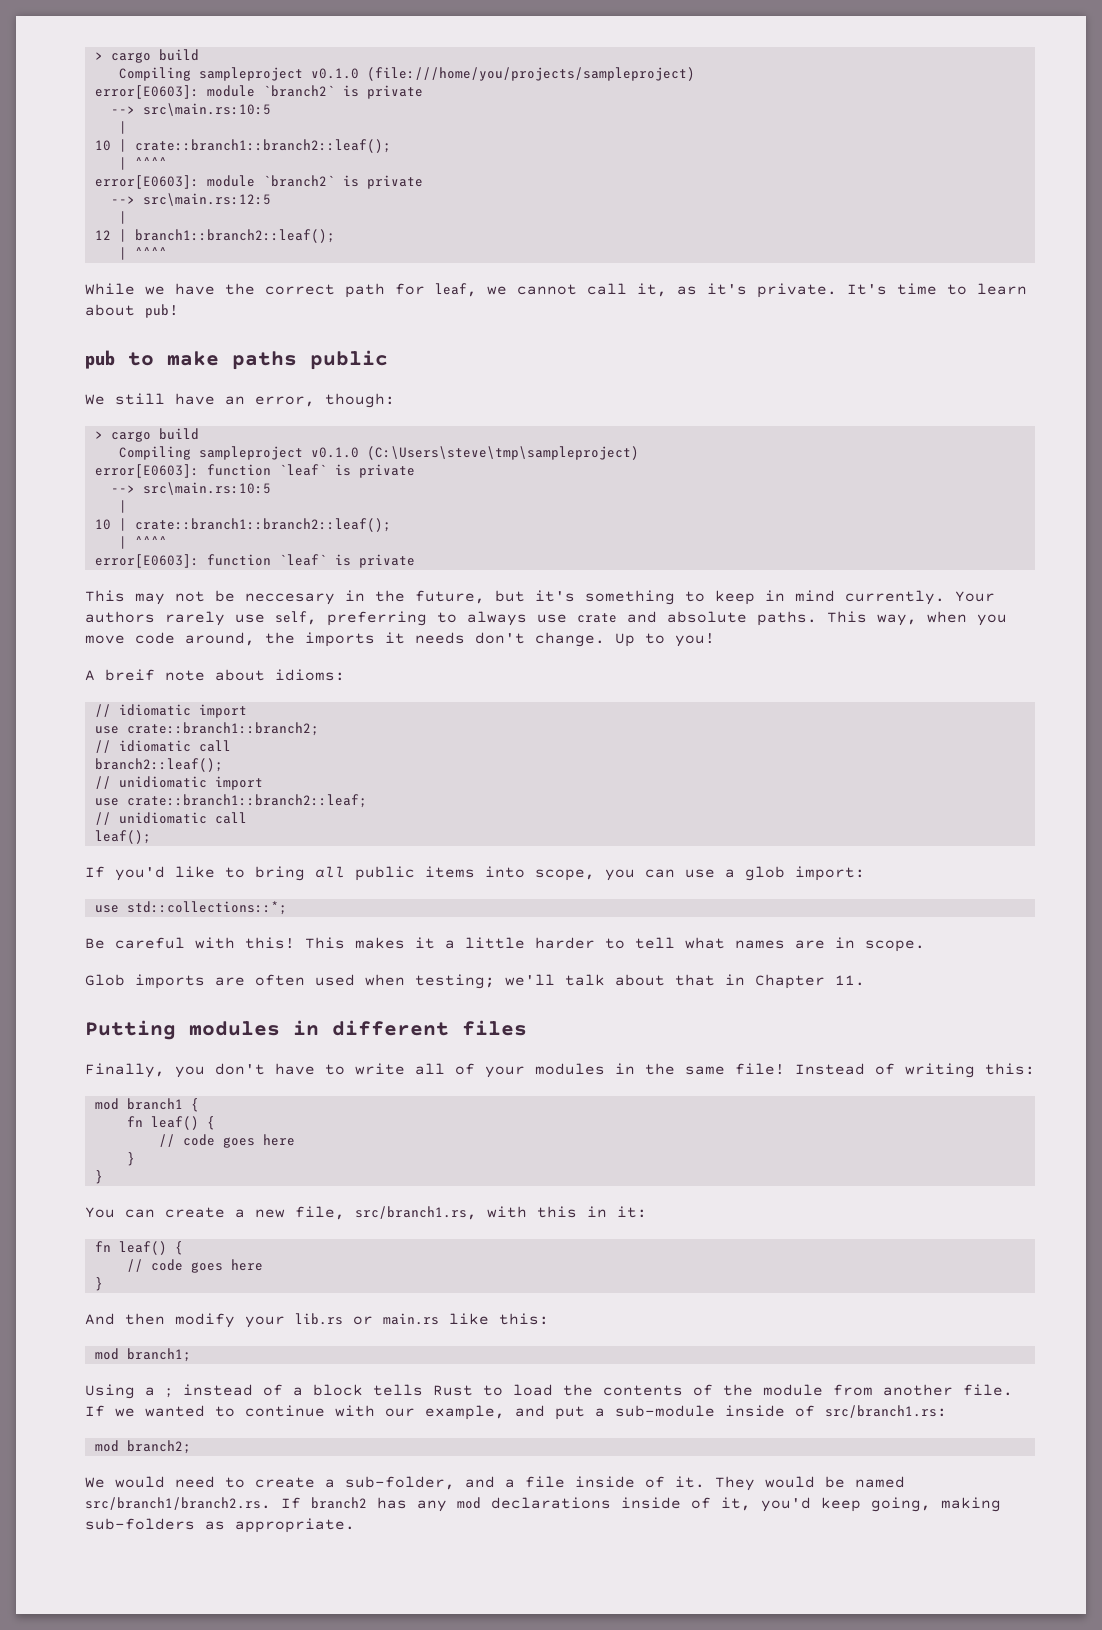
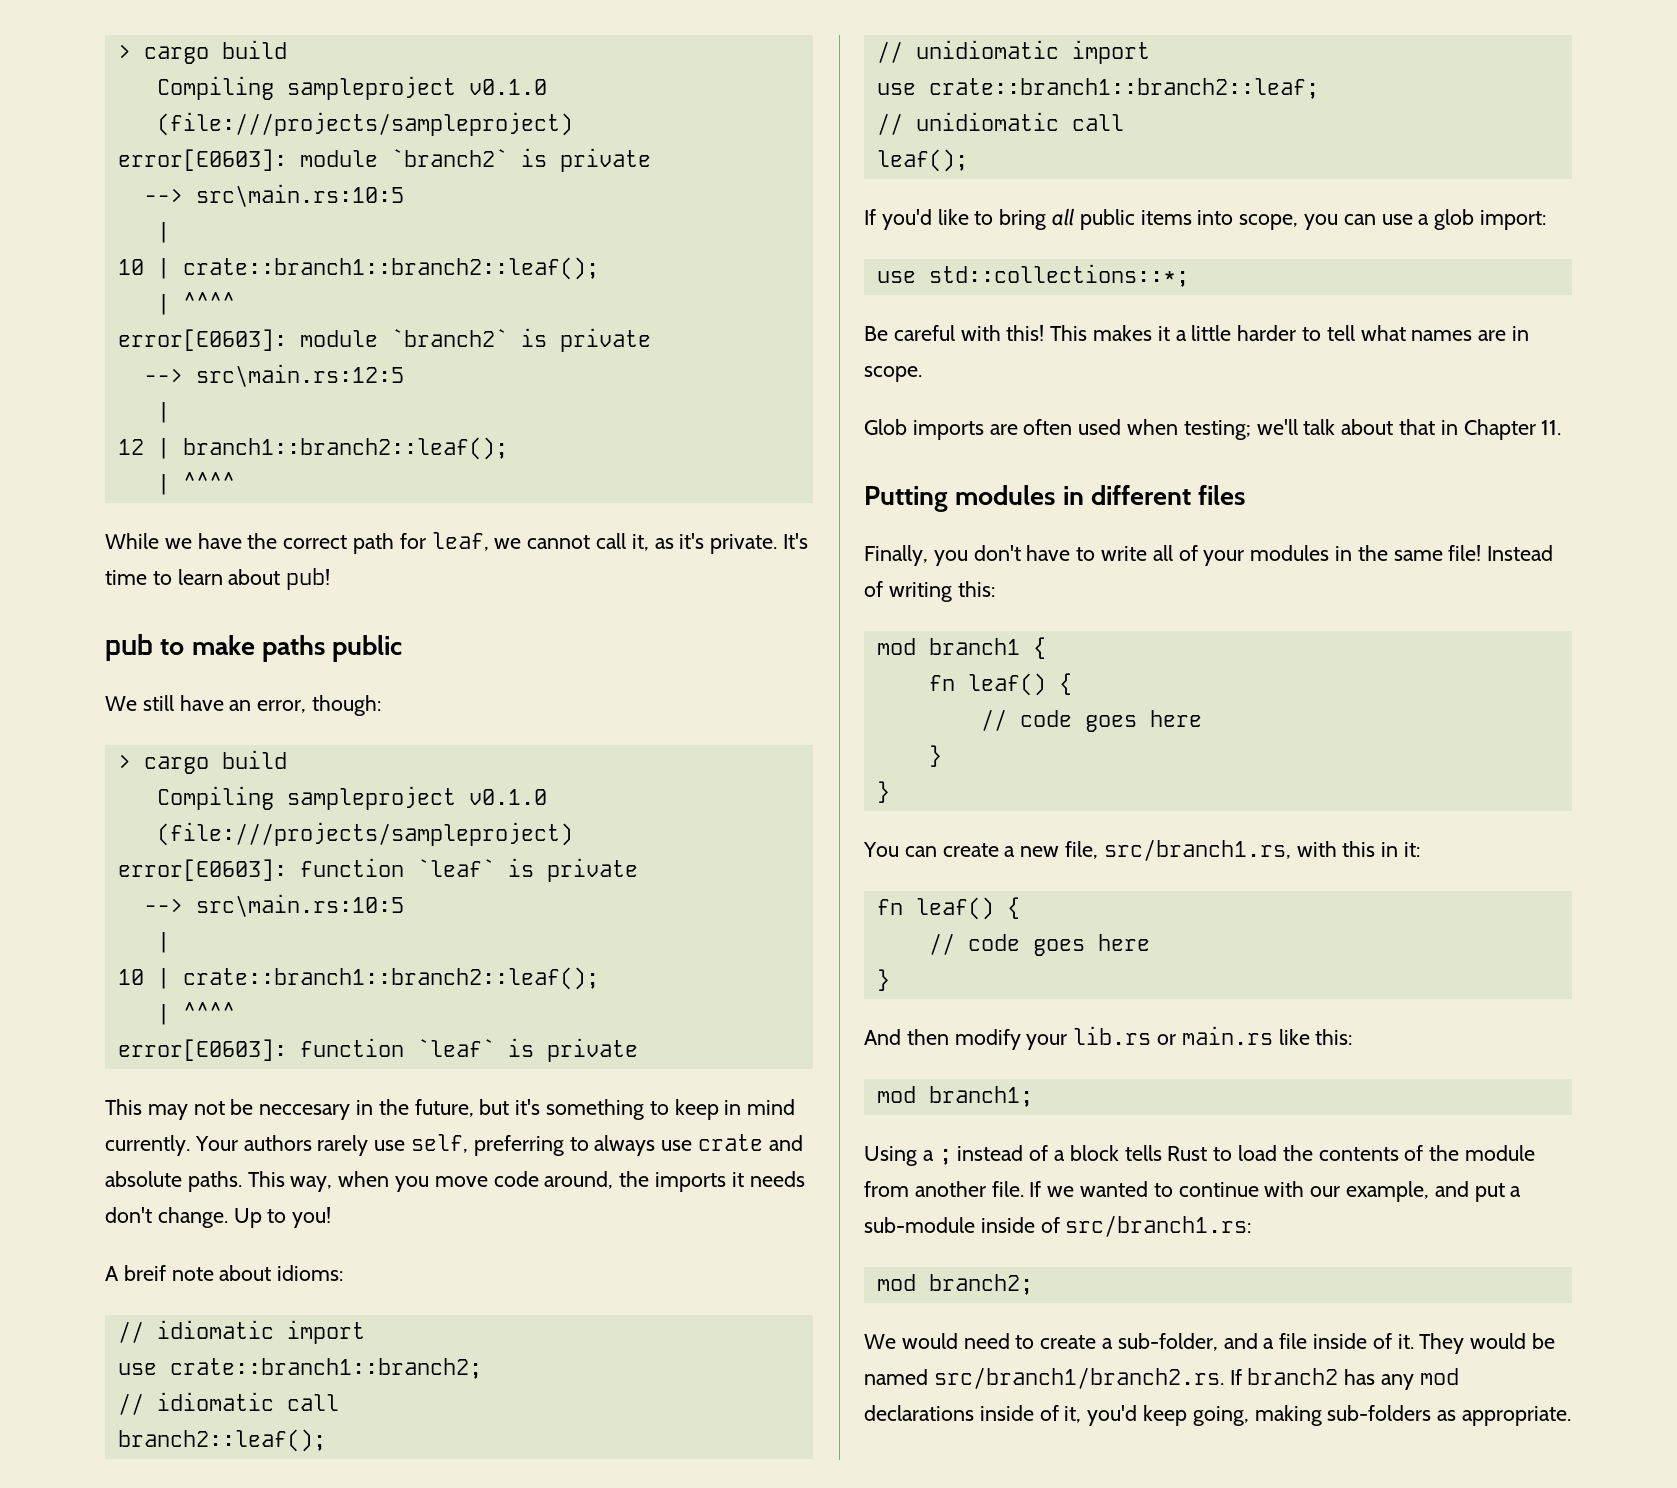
[94,49,199,63] [118,67,695,81] > cargo build // Compiling sampleproject v0.1.0 (file:///home/you/projects/sampleproject) -> [117,40,287,64] [156,76,547,100] [156,112,573,136] > cargo build // Compiling sampleproject v0.1.0 (file:///projects/sampleproject)
[366,446,639,460] (C:\Users\steve\tmp\sampleproject) -> [156,822,573,846] (file:///projects/sampleproject)

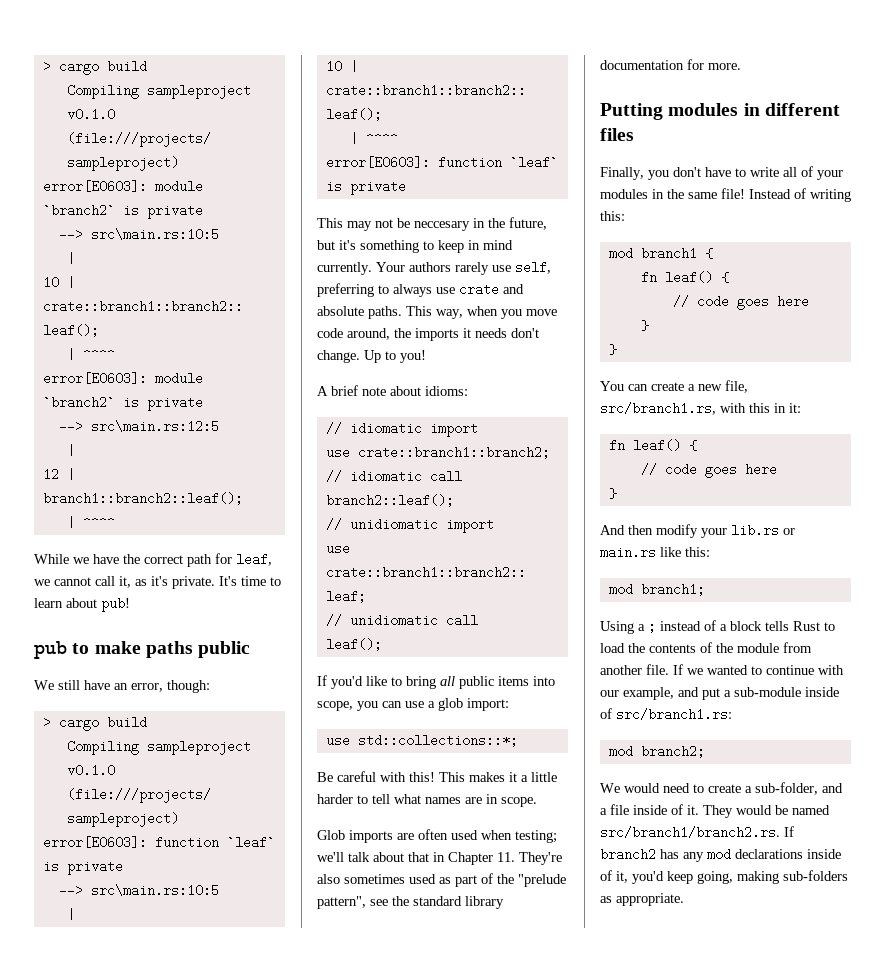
[123,1265,166,1281] breif -> [331,385,358,396] brief
(1562, 427) none -> [519,852,562,865] [317,873,566,887] [317,896,504,909] [600,59,741,70] They're also sometimes used as part of the "prelude pattern", see the standard library documentation for more.

